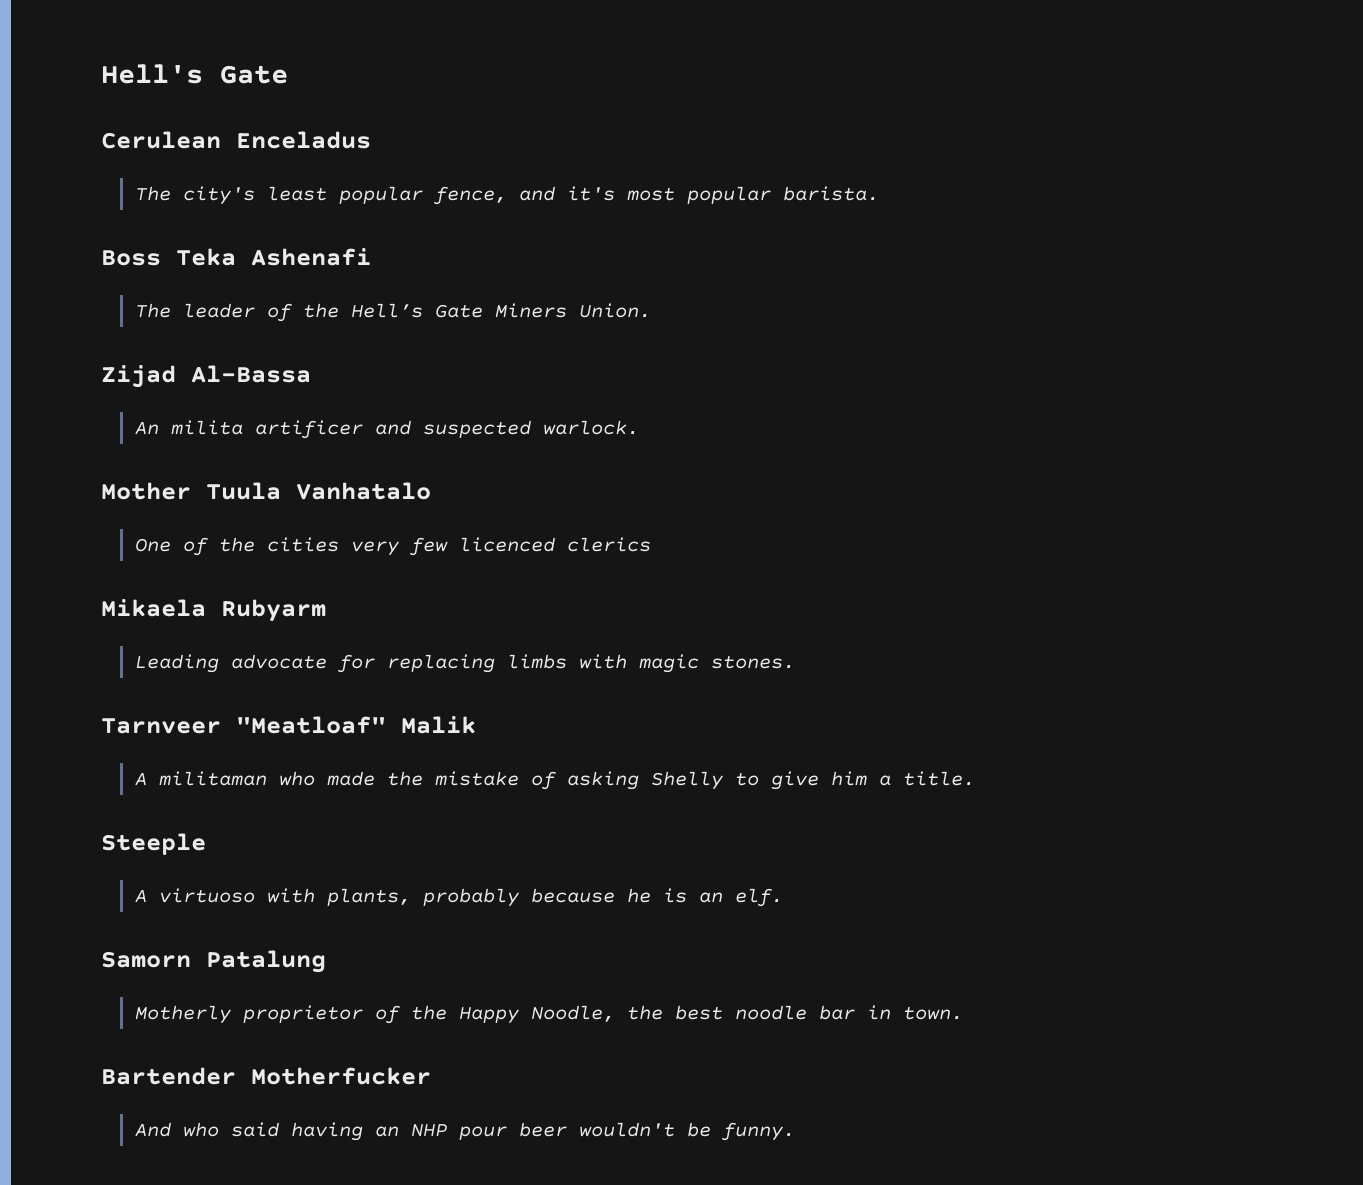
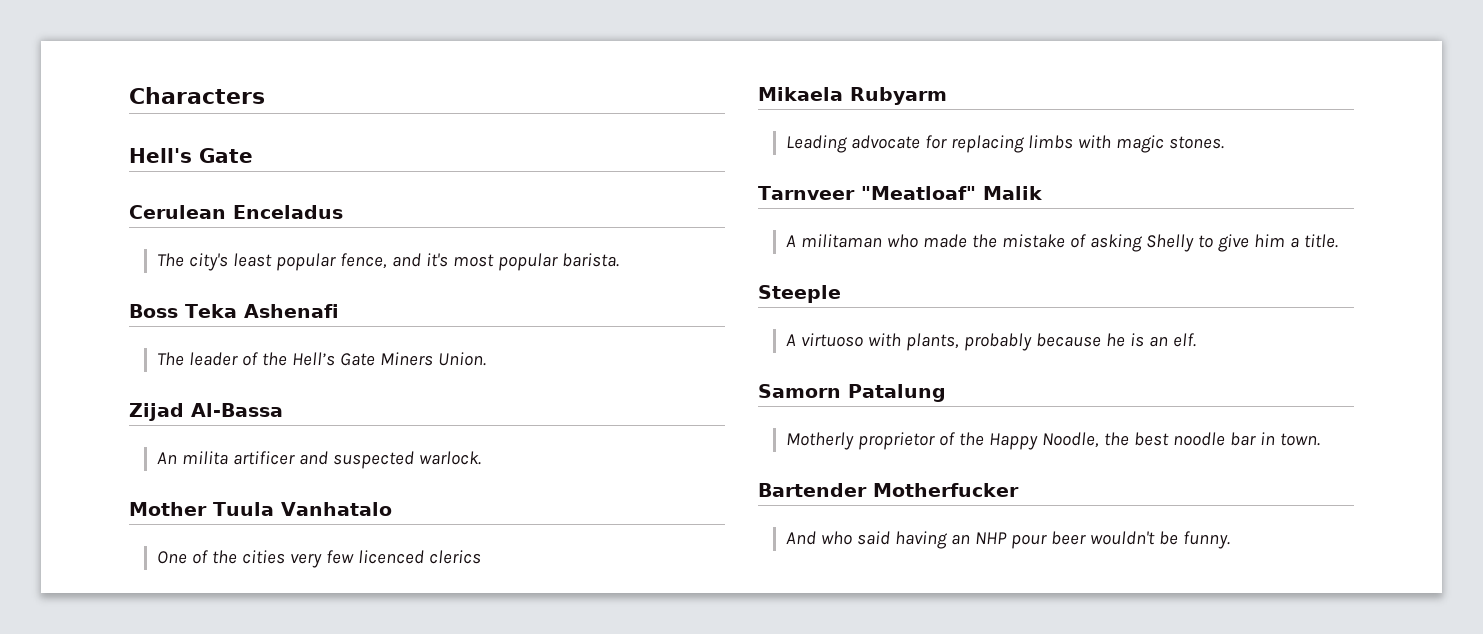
(101, 74) none -> [129,87,265,104] Characters //

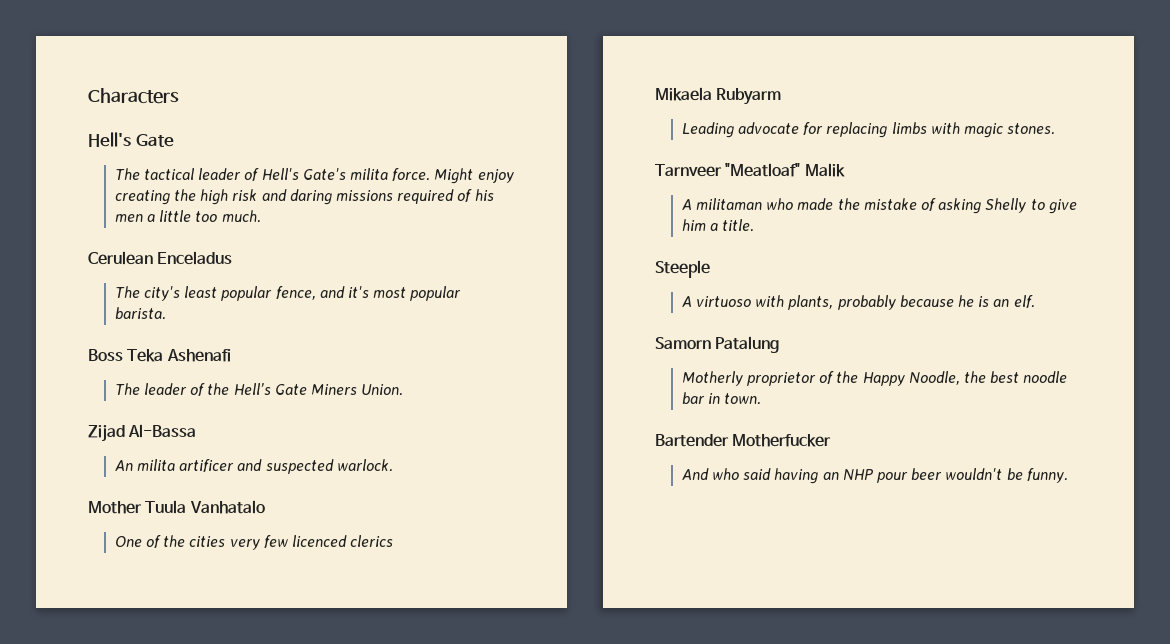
(253, 155) none -> [114,168,514,184] [114,189,494,205] [114,210,261,223] // The tactical leader of Hell's Gate's milita force. Might enjoy creating the high risk and daring missions required of his men a little too much.

